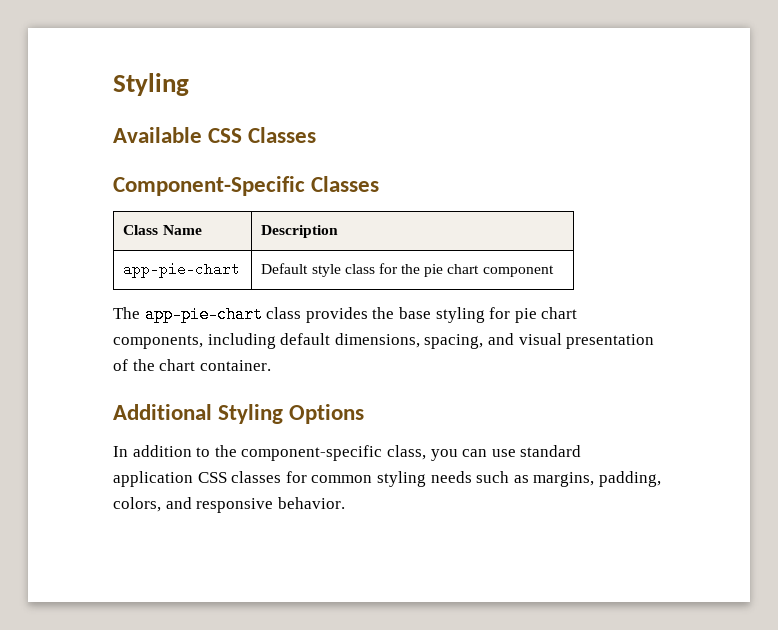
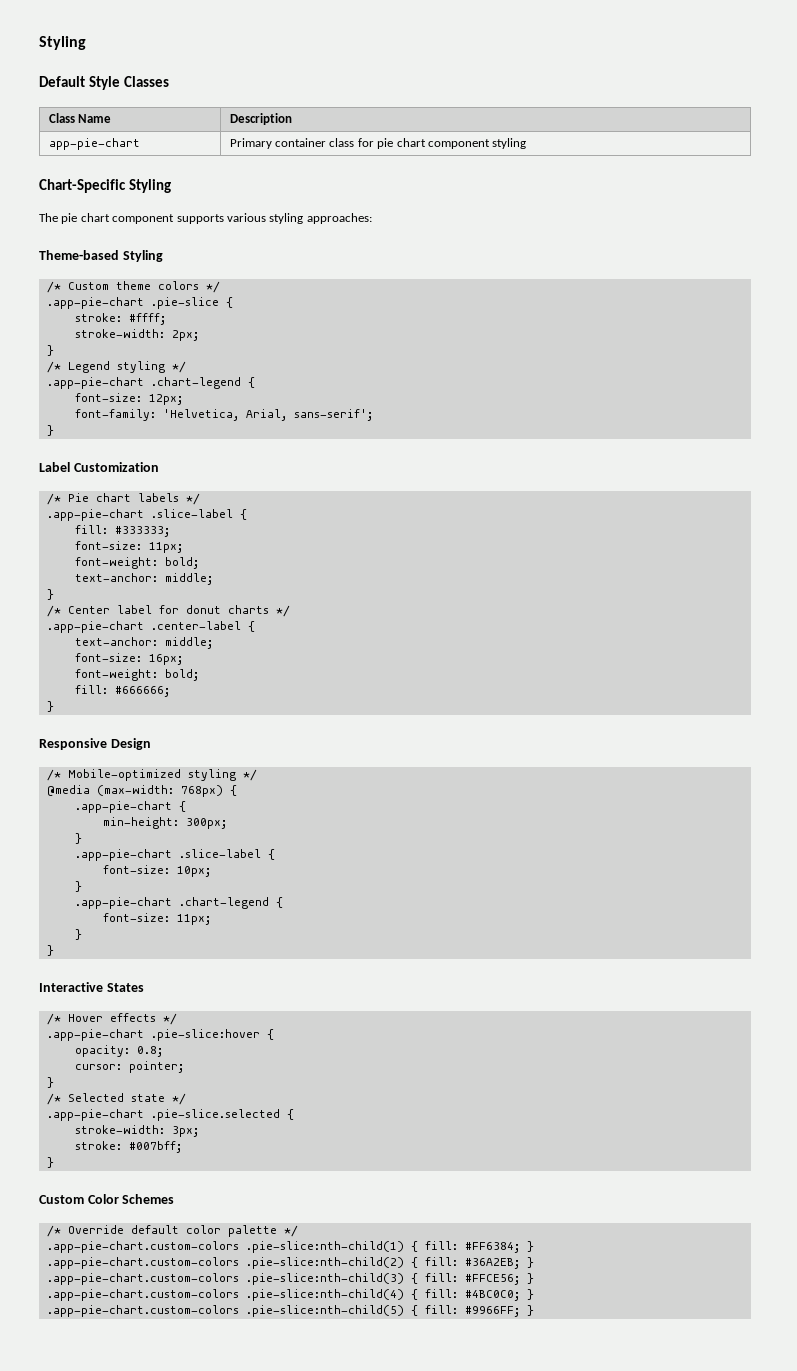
[113,73,189,96] [113,127,317,143] [113,176,305,196] Styling // Available CSS Classes // Component-Specific -> [39,36,86,50] [39,76,120,90] Styling // Default Style
[261,263,341,277] Default style -> [229,138,327,149] Primary container
[401,264,554,277] [113,306,578,323] [113,333,655,349] [113,359,271,371] [113,404,365,424] [113,445,582,461] [113,471,661,487] [113,497,345,513] the pie chart component // The app-pie-chart class provides the base styling for pie chart components, including default dimensions, spacing, and visual presentation of the chart container. // Additional Styling Options // In addition to the component-specific class, you can use standard application CSS classes for common styling needs such as margins, padding, colors, and responsive behavior. -> [377,138,527,149] [39,179,171,193] [39,213,372,224] [39,250,163,262] [46,281,220,293] [46,297,233,309] [74,313,166,325] [74,329,199,341] [46,345,54,356] [46,361,186,373] [46,377,255,389] [74,393,183,405] [74,409,373,421] [46,425,54,436] [39,462,159,472] [46,493,200,505] [46,509,247,521] [74,525,170,537] [74,541,183,553] [74,557,199,569] [74,573,213,585] [46,589,54,600] [46,605,290,617] [46,621,255,633] [74,637,213,649] [74,653,183,665] [74,669,199,681] [74,685,170,697] [46,701,54,712] [39,738,151,750] [46,769,257,781] [46,785,237,797] [74,801,186,813] [102,817,227,829] [74,833,82,844] [74,849,275,861] [102,865,211,877] [74,881,82,892] [74,897,283,909] [102,913,211,925] [74,929,82,940] [46,945,54,956] [39,982,144,992] [46,1013,177,1025] [46,1029,274,1041] [74,1045,163,1057] [74,1061,184,1073] [46,1077,54,1088] [46,1093,186,1105] [46,1109,294,1121] [74,1125,199,1137] [74,1141,182,1153] [46,1157,54,1168] [39,1194,175,1204] [46,1225,298,1237] [46,1241,534,1253] [46,1257,534,1269] [46,1273,534,1285] [46,1289,534,1301] [46,1305,534,1317] pie chart component styling // Chart-Specific Styling // The pie chart component supports various styling approaches: // Theme-based Styling // /* Custom theme colors */ // .app-pie-chart .pie-slice { // stroke: #ffff; // stroke-width: 2px; // } // /* Legend styling */ // .app-pie-chart .chart-legend { // font-size: 12px; // font-family: 'Helvetica, Arial, sans-serif'; // } // Label Customization // /* Pie chart labels */ // .app-pie-chart .slice-label { // fill: #333333; // font-size: 11px; // font-weight: bold; // text-anchor: middle; // } // /* Center label for donut charts */ // .app-pie-chart .center-label { // text-anchor: middle; // font-size: 16px; // font-weight: bold; // fill: #666666; // } // Responsive Design // /* Mobile-optimized styling */ // @media (max-width: 768px) { // .app-pie-chart { // min-height: 300px; // } // .app-pie-chart .slice-label { // font-size: 10px; // } // .app-pie-chart .chart-legend { // font-size: 11px; // } // } // Interactive States // /* Hover effects */ // .app-pie-chart .pie-slice:hover { // opacity: 0.8; // cursor: pointer; // } // /* Selected state */ // .app-pie-chart .pie-slice.selected { // stroke-width: 3px; // stroke: #007bff; // } // Custom Color Schemes // /* Override default color palette */ // .app-pie-chart.custom-colors .pie-slice:nth-child(1) { fill: #FF6384; } // .app-pie-chart.custom-colors .pie-slice:nth-child(2) { fill: #36A2EB; } // .app-pie-chart.custom-colors .pie-slice:nth-child(3) { fill: #FFCE56; } // .app-pie-chart.custom-colors .pie-slice:nth-child(4) { fill: #4BC0C0; } // .app-pie-chart.custom-colors .pie-slice:nth-child(5) { fill: #9966FF; }

